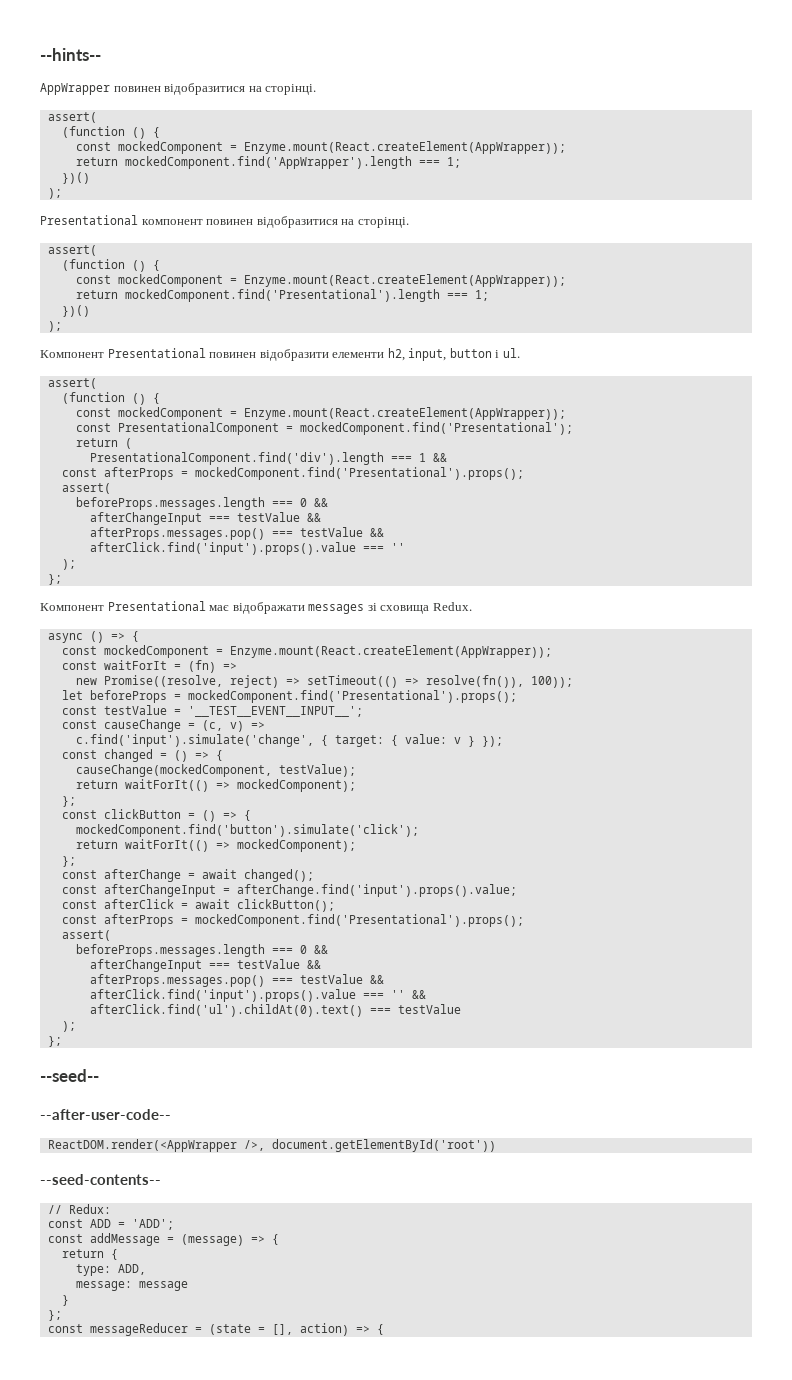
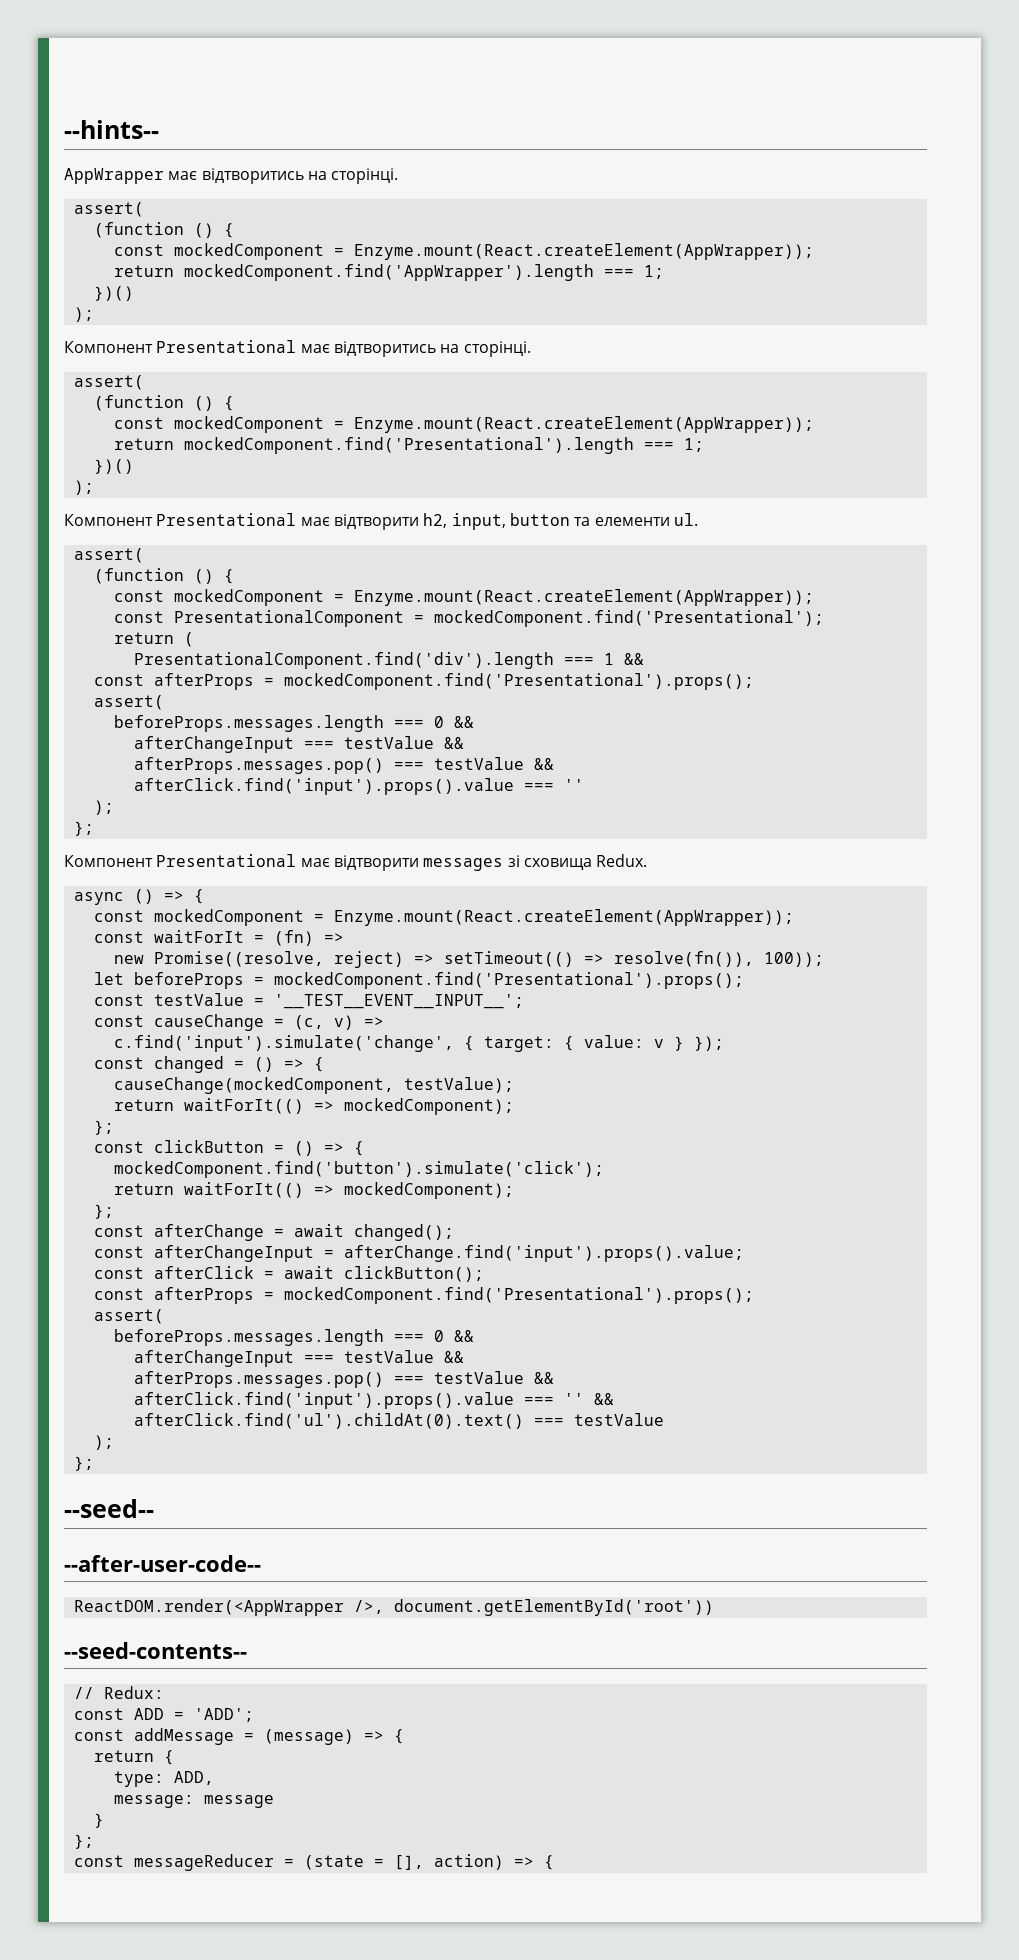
[113,83,246,95] повинен відобразитися -> [168,168,304,184] має відтворитись
[40,215,338,228] Presentational компонент повинен відобразитися -> [64,340,436,357] Компонент Presentational має відтворитись
[209,349,385,361] повинен відобразити елементи -> [300,514,419,530] має відтворити
[495,350,500,358] і -> [574,517,670,526] та елементи
[232,602,305,614] відображати -> [333,855,419,871] відтворити

